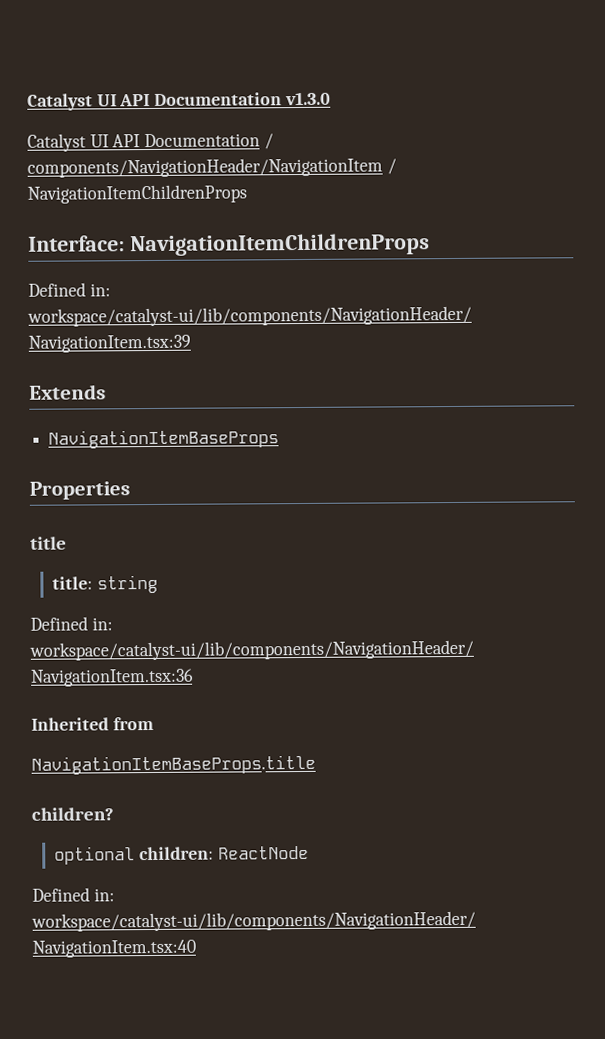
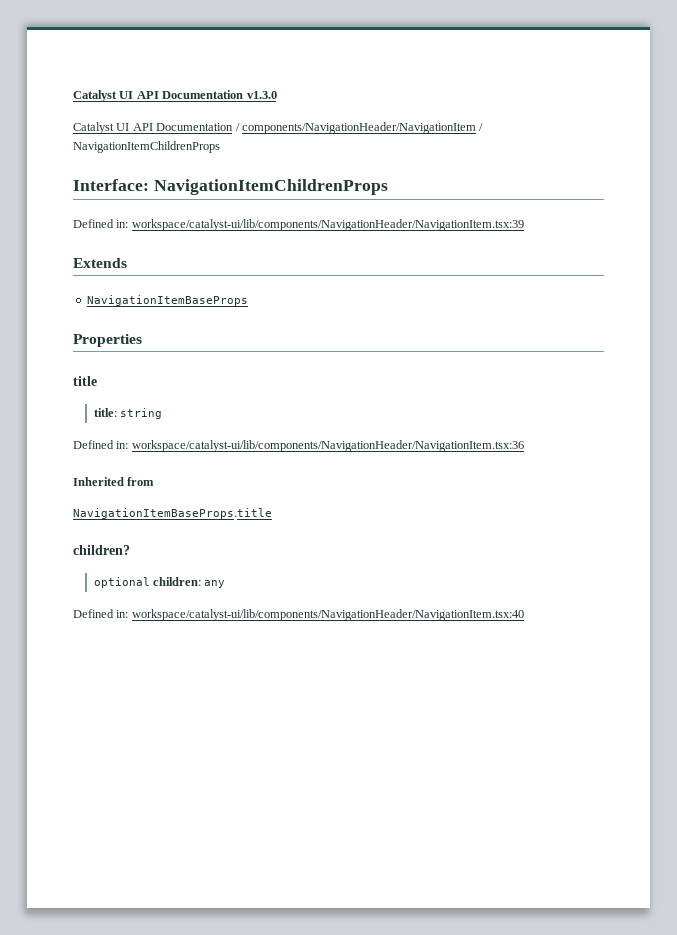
[217,845,309,860] ReactNode -> [204,580,226,588] any

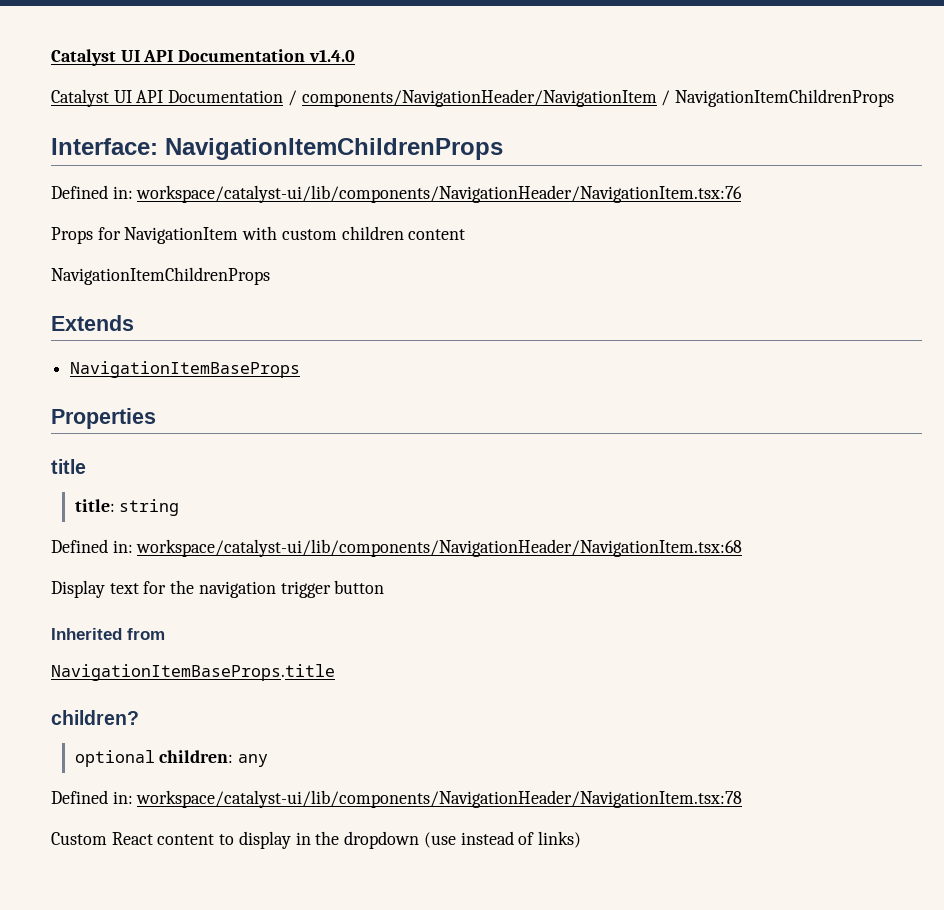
[73,90,277,102] Catalyst UI API Documentation v1.3.0 -> [51,49,355,66] Catalyst UI API Documentation v1.4.0
[131,219,524,231] workspace/catalyst-ui/lib/components/NavigationHeader/NavigationItem.tsx:39 -> [136,185,743,203] [51,226,466,244] [51,267,270,285] workspace/catalyst-ui/lib/components/NavigationHeader/NavigationItem.tsx:76 // Props for NavigationItem with custom children content // NavigationItemChildrenProps
[131,440,524,452] workspace/catalyst-ui/lib/components/NavigationHeader/NavigationItem.tsx:36 -> [136,539,743,557] [51,580,385,598] workspace/catalyst-ui/lib/components/NavigationHeader/NavigationItem.tsx:68 // Display text for the navigation trigger button
[131,609,524,621] workspace/catalyst-ui/lib/components/NavigationHeader/NavigationItem.tsx:40 -> [136,790,743,808] [51,831,581,849] workspace/catalyst-ui/lib/components/NavigationHeader/NavigationItem.tsx:78 // Custom React content to display in the dropdown (use instead of links)

